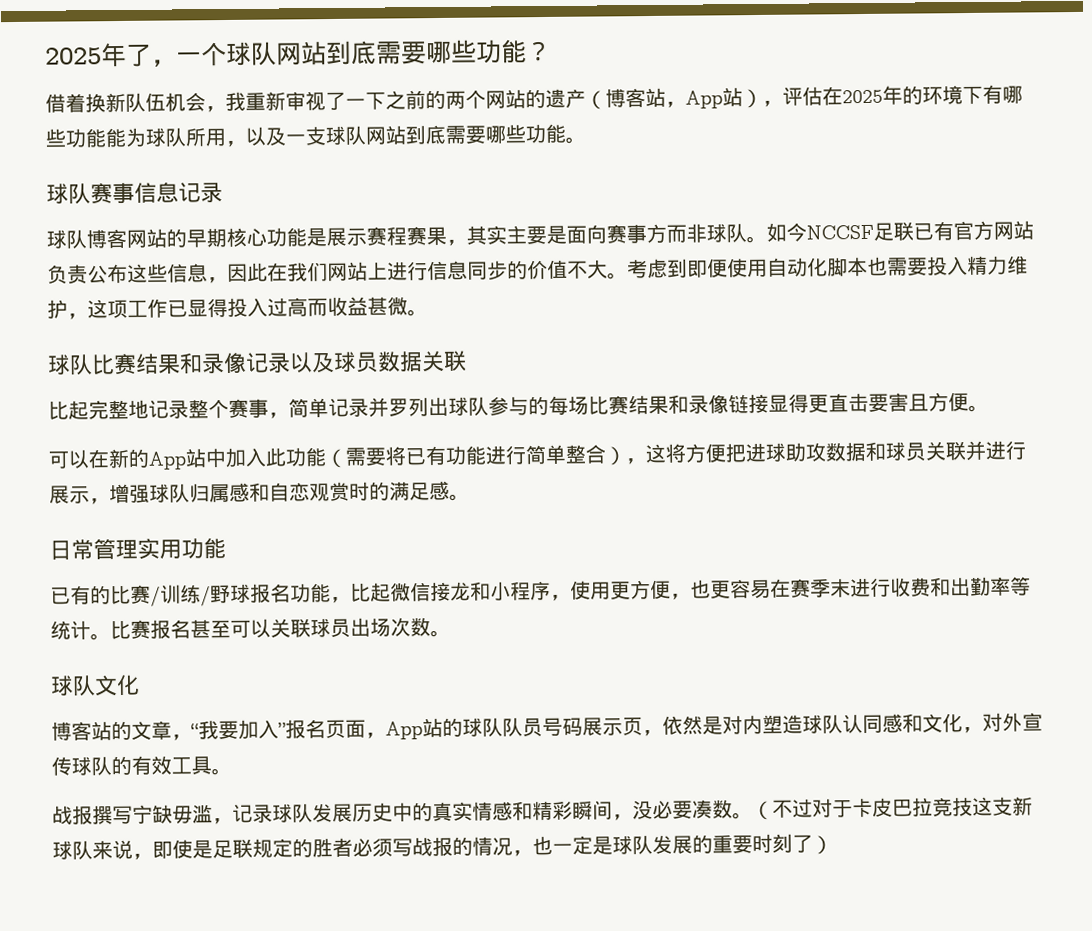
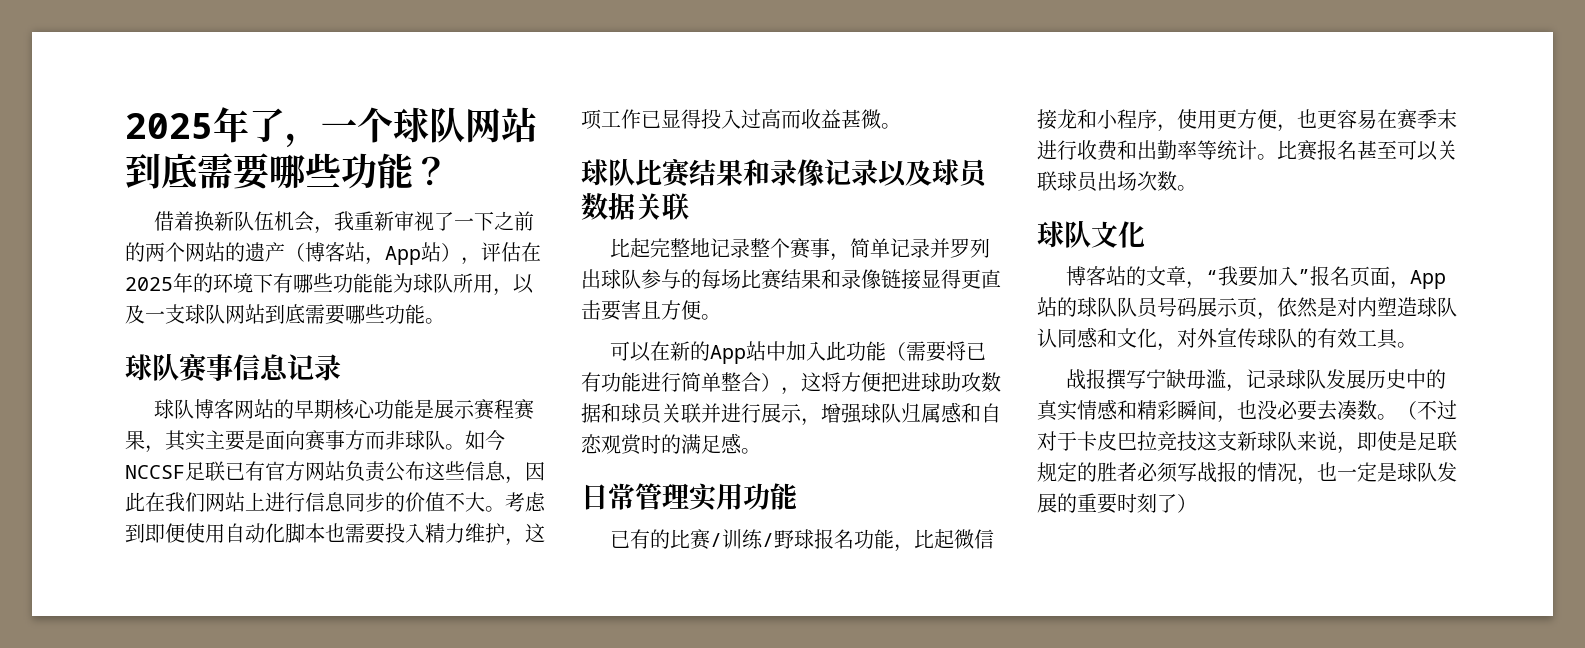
[632,800,693,820] 没必要 -> [1237,400,1337,421] 也没必要去

